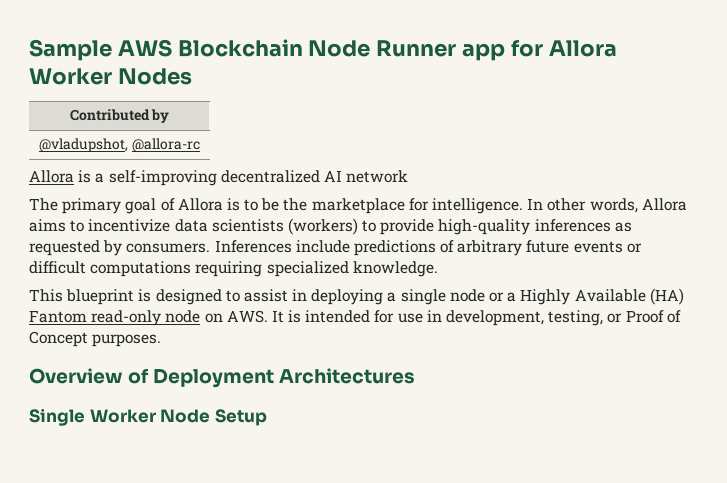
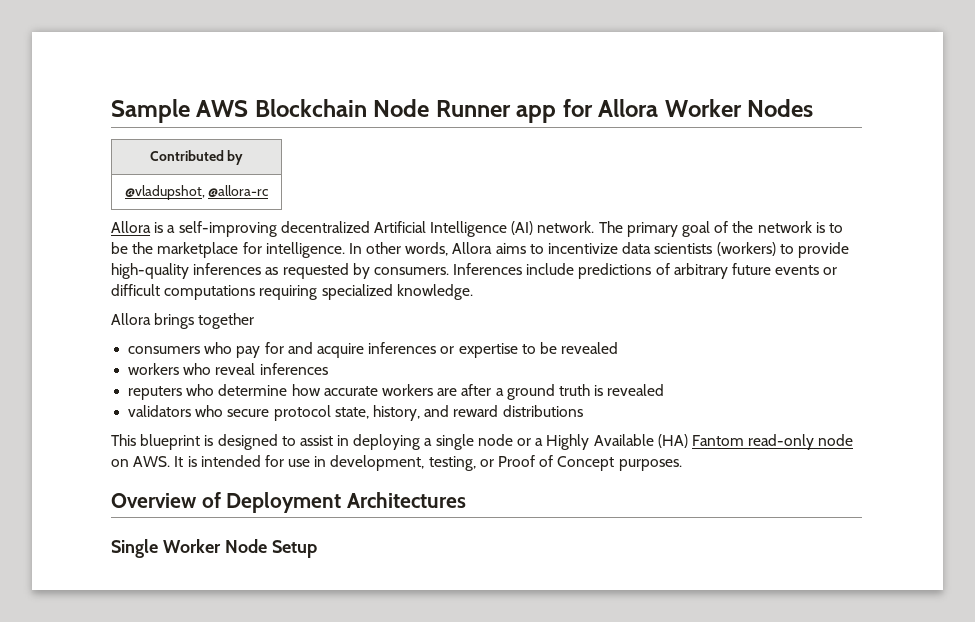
[323,170,409,183] AI network // -> [373,221,595,237] Artificial Intelligence (AI) network.
[177,198,223,211] Allora -> [732,221,812,233] the network
(438, 269) none -> [111,313,255,329] [128,342,619,358] [128,363,328,375] [128,384,665,400] [128,405,583,421] // Allora brings together // consumers who pay for and acquire inferences or expertise to be revealed // workers who reveal inferences // reputers who determine how accurate workers are after a ground truth is revealed // validators who secure protocol state, history, and reward distributions

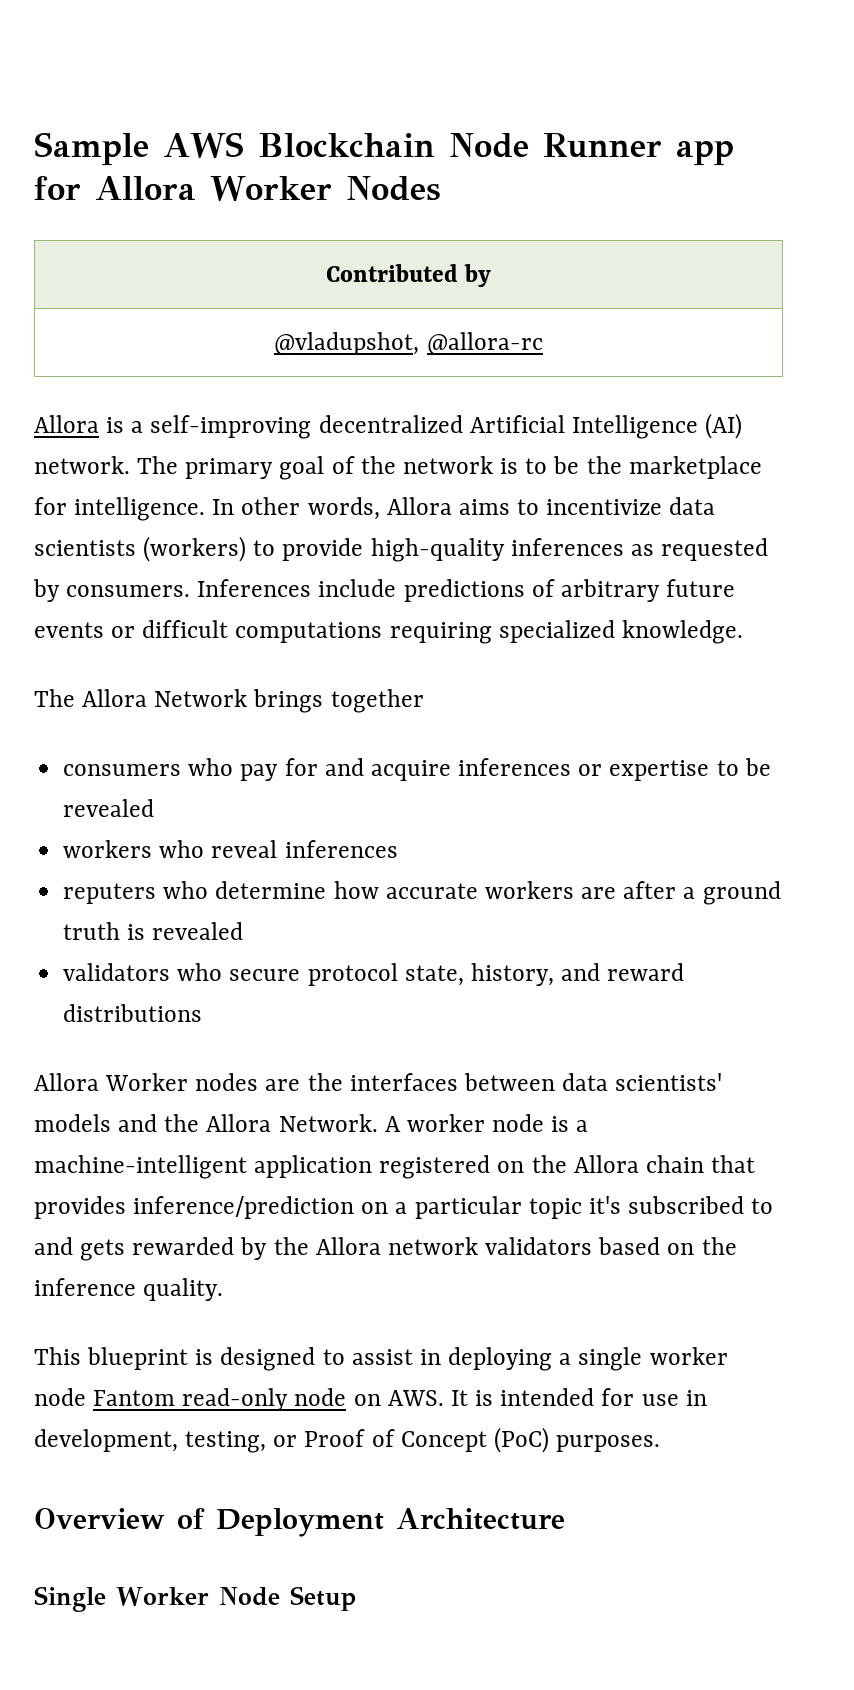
[111,313,151,325] Allora -> [34,689,248,707] The Allora Network
(583, 411) none -> [34,1073,723,1091] [34,1114,589,1132] [34,1155,756,1179] [34,1196,774,1219] [34,1237,737,1261] [34,1278,224,1301] // Allora Worker nodes are the interfaces between data scientists' models and the Allora Network. A worker node is a machine-intelligent application registered on the Allora chain that provides inference/prediction on a particular topic it's subscribed to and gets rewarded by the Allora network validators based on the inference quality.
[477,434,688,450] node or a Highly Available (HA) -> [649,1347,728,1365] [34,1388,86,1406] worker node
(615, 463) none -> [493,1427,549,1453] (PoC)
[347,492,467,508] Architectures -> [395,1508,565,1530] Architecture

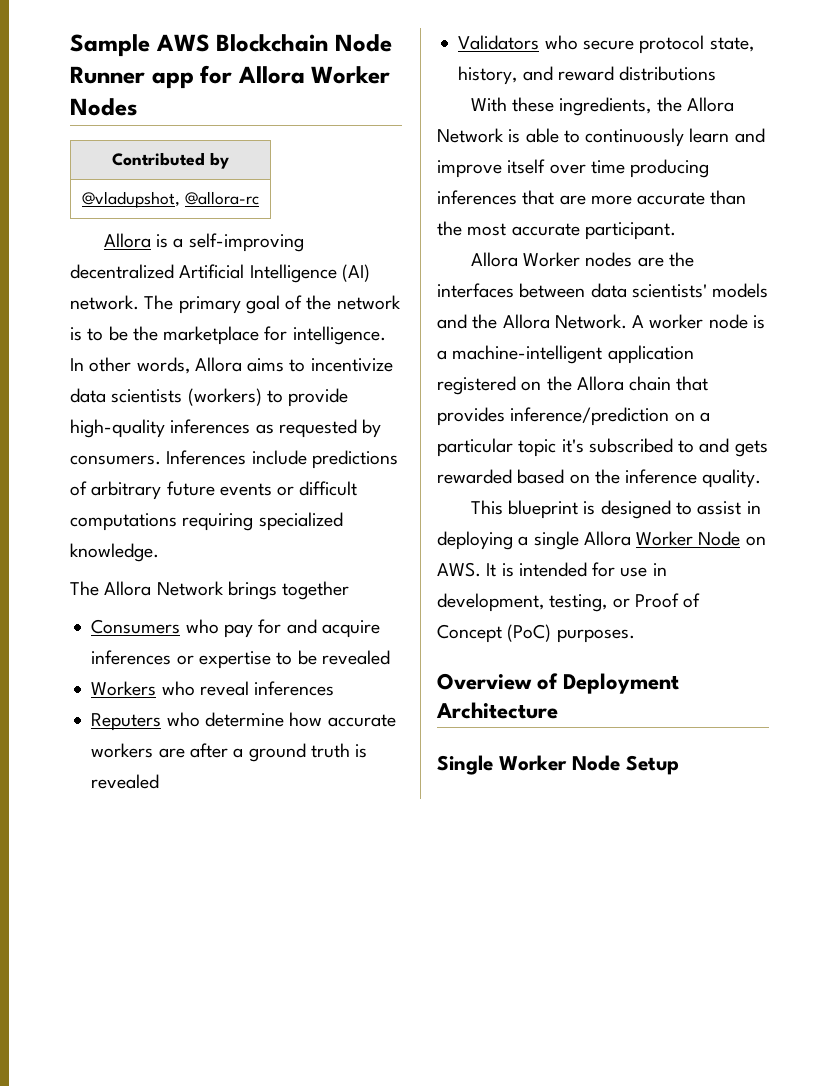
[63,764,182,776] consumers -> [91,619,181,634] Consumers
[63,840,153,858] workers -> [91,681,157,696] Workers
[63,883,157,904] reputers -> [91,713,162,731] Reputers
[63,963,171,981] validators -> [458,35,540,50] Validators
(203, 1013) none -> [470,97,734,116] [437,128,765,147] [437,159,710,178] [437,190,747,205] [437,221,676,240] // With these ingredients, the Allora Network is able to continuously learn and improve itself over time producing inferences that are more accurate than the most accurate participant.
[240,1237,593,1260] by the Allora network validators -> (512, 476) none
[649,1347,728,1365] [34,1388,347,1411] worker node Fantom read-only node -> [583,531,741,546] Allora Worker Node

